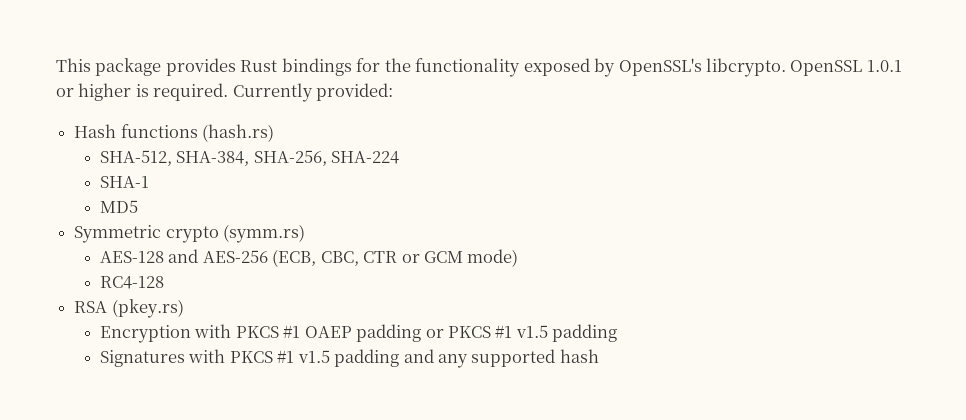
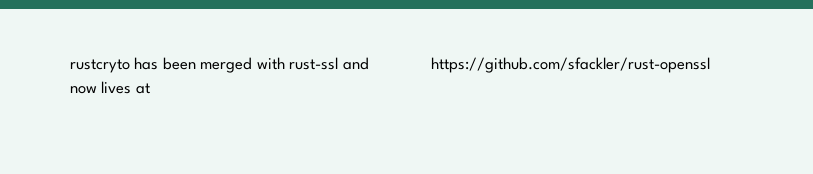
[56,58,902,77] [56,83,394,102] [74,124,275,142] [99,150,400,166] [99,176,149,188] [99,200,138,213] [74,224,306,243] [99,249,519,267] [99,276,164,289] [74,299,184,318] [99,324,618,343] [99,349,599,368] This package provides Rust bindings for the functionality exposed by OpenSSL's libcrypto. OpenSSL 1.0.1 or higher is required. Currently provided: // Hash functions (hash.rs) // SHA-512, SHA-384, SHA-256, SHA-224 // SHA-1 // MD5 // Symmetric crypto (symm.rs) // AES-128 and AES-256 (ECB, CBC, CTR or GCM mode) // RC4-128 // RSA (pkey.rs) // Encryption with PKCS #1 OAEP padding or PKCS #1 v1.5 padding // Signatures with PKCS #1 v1.5 padding and any supported hash -> [70,57,369,73] [70,81,150,94] [431,57,710,73] rustcryto has been merged with rust-ssl and now lives at https://github.com/sfackler/rust-openssl

